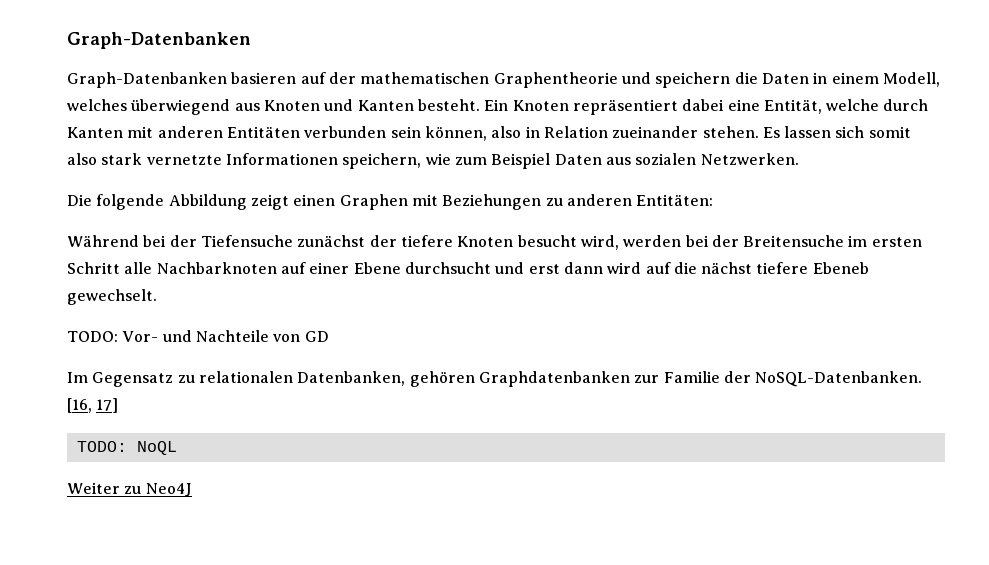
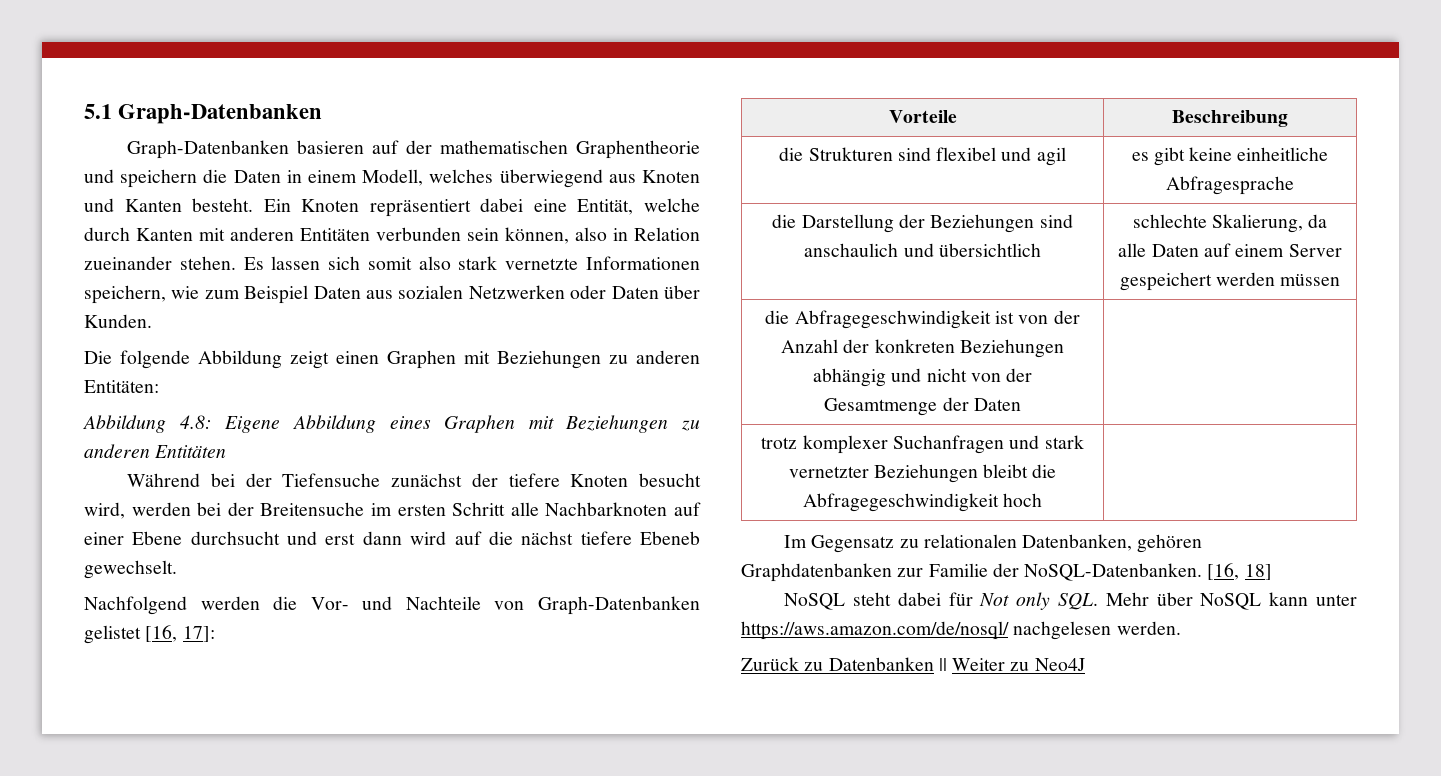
(67, 40) none -> [84,104,112,119] 5.1
[700,153,799,165] Netzwerken. -> [468,285,700,299] [84,314,152,328] Netzwerken oder Daten über Kunden.
(714, 200) none -> [83,415,700,433] [84,444,227,458] // Abbildung 4.8: Eigene Abbildung eines Graphen mit Beziehungen zu anderen Entitäten
[67,331,118,342] TODO: -> [84,596,298,615] Nachfolgend werden die
[304,331,329,342] GD -> [537,596,700,615] [84,625,215,644] [888,110,957,123] [1172,110,1288,127] [779,147,1066,166] [1131,147,1329,166] [1166,176,1294,195] [772,214,1073,233] [804,243,1041,257] [1132,214,1328,233] [1118,243,1342,257] [1119,272,1341,291] [765,310,1080,329] [781,339,1064,358] [812,368,1033,387] [824,397,1021,416] [761,435,1084,454] [788,464,1057,483] [802,493,1043,512] Graph-Datenbanken gelistet [16, 17]: // Vorteile | Beschreibung // die Strukturen sind flexibel und agil | es gibt keine einheitliche Abfragesprache // die Darstellung der Beziehungen sind anschaulich und übersichtlich | schlechte Skalierung, da alle Daten auf einem Server gespeichert werden müssen // die Abfragegeschwindigkeit ist von der Anzahl der konkreten Beziehungen abhängig und nicht von der Gesamtmenge der Daten | // trotz komplexer Suchanfragen und stark vernetzter Beziehungen bleibt die Abfragegeschwindigkeit hoch |
[96,398,119,413] [76,441,177,455] 17] // TODO: NoQL // -> [1244,564,1272,580] [784,592,1357,610] [741,621,1181,640] [741,657,947,671] 18] // NoSQL steht dabei für Not only SQL. Mehr über NoSQL kann unter https://aws.amazon.com/de/nosql/ nachgelesen werden. // Zurück zu Datenbanken ||

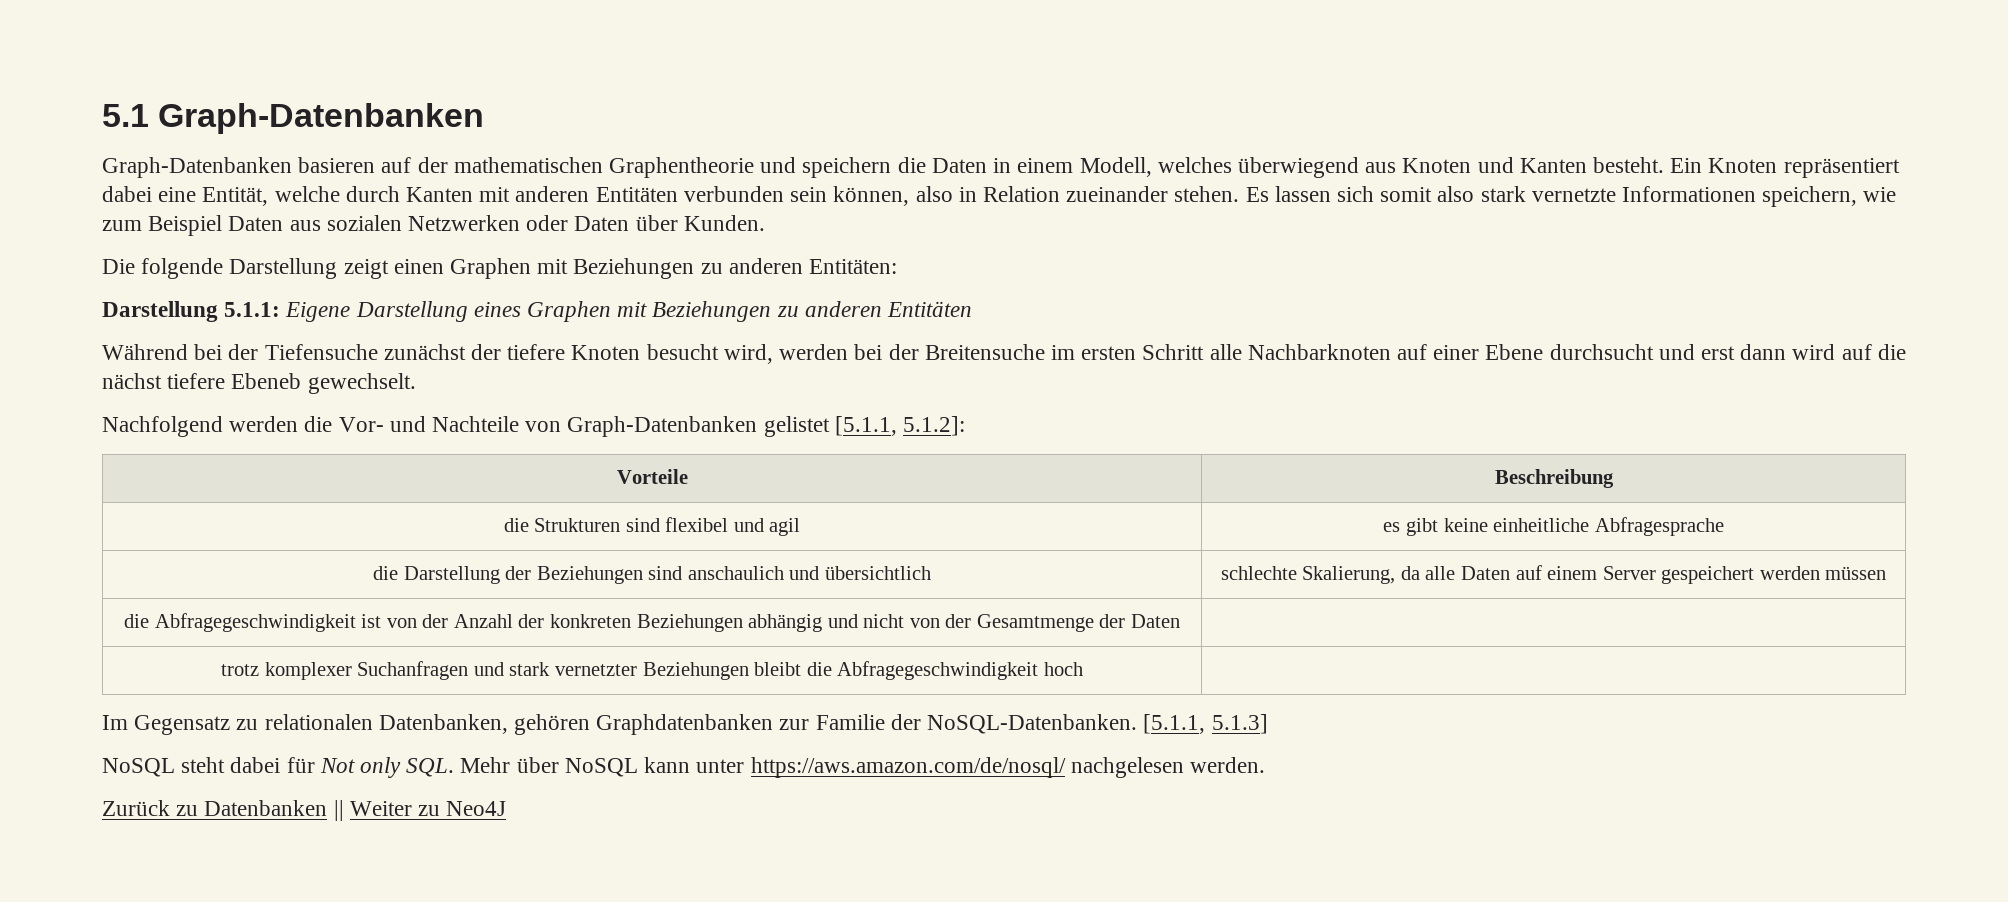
[198,350,282,369] Abbildung -> [229,258,338,279] Darstellung
[83,415,376,433] Abbildung 4.8: Eigene Abbildung -> [102,301,468,322] Darstellung 5.1.1: Eigene Darstellung
[145,625,215,642] [16, 17]: -> [834,416,966,436] [5.1.1, 5.1.2]:
[1207,563,1272,580] [16, 18] -> [1143,714,1268,734] [5.1.1, 5.1.3]

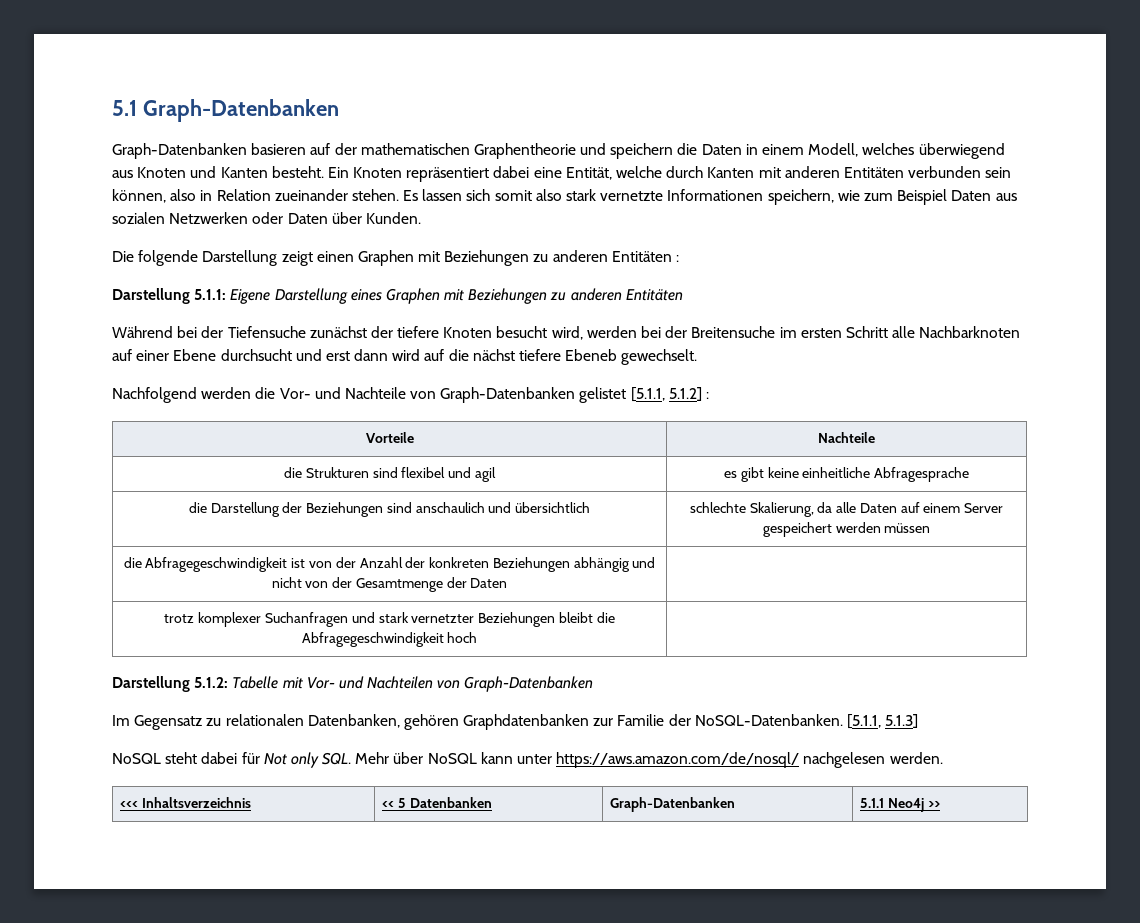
[809,259,898,274] Entitäten: -> [611,251,680,262] Entitäten :
[903,416,966,436] 5.1.2]: -> [668,387,710,401] 5.1.2] :
[1494,469,1614,488] Beschreibung -> [818,432,875,443] Nachteile
(1083, 669) none -> [112,676,594,692] // Darstellung 5.1.2: Tabelle mit Vor- und Nachteilen von Graph-Datenbanken
[102,800,507,821] // Zurück zu Datenbanken || Weiter zu Neo4J -> [120,797,251,808] [382,797,492,808] [610,797,736,812] [860,798,940,812] // <<< Inhaltsverzeichnis | << 5 Datenbanken | Graph-Datenbanken | 5.1.1 Neo4j >>

